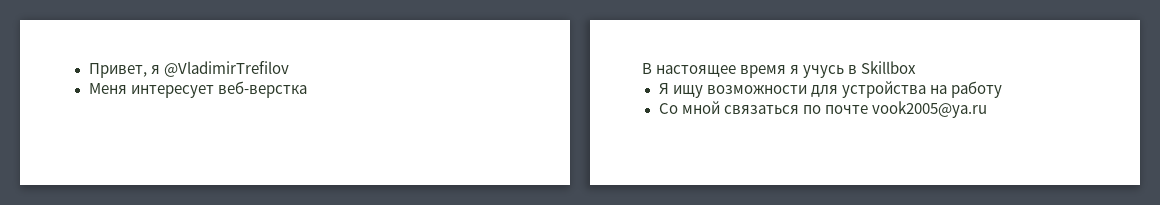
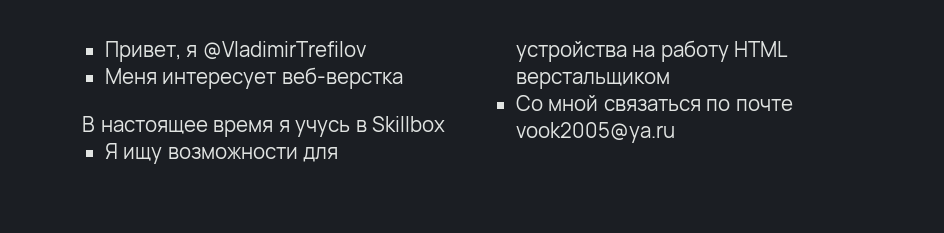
(1002, 89) none -> [734,41,789,57] [515,72,670,89] HTML верстальщиком

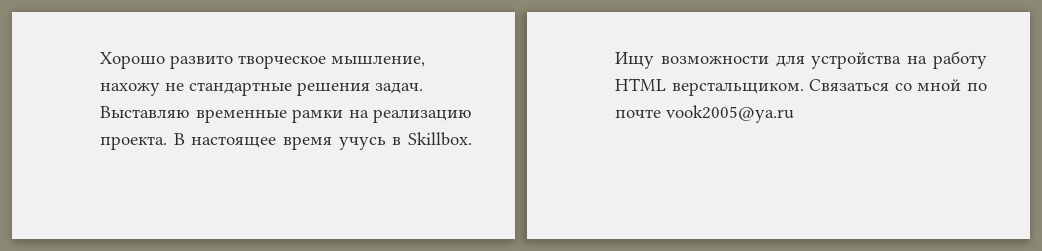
[104,41,366,62] [104,67,403,89] Привет, я @VladimirTrefilov // Меня интересует веб-верстка // -> [100,52,425,69] [100,82,423,96] [100,106,472,123] [100,136,167,150] Хорошо развито творческое мышление, нахожу не стандартные решения задач. Выставляю временные рамки на реализацию проекта.
[278,120,290,132] я -> (332, 143) none
[372,116,446,132] [104,143,163,164] Skillbox // Я ищу -> [408,132,472,146] [615,52,654,69] Skillbox. Ищу
[515,72,670,89] [515,95,701,111] верстальщиком // Со мной связаться -> [671,79,962,96] верстальщиком. Связаться со мной

